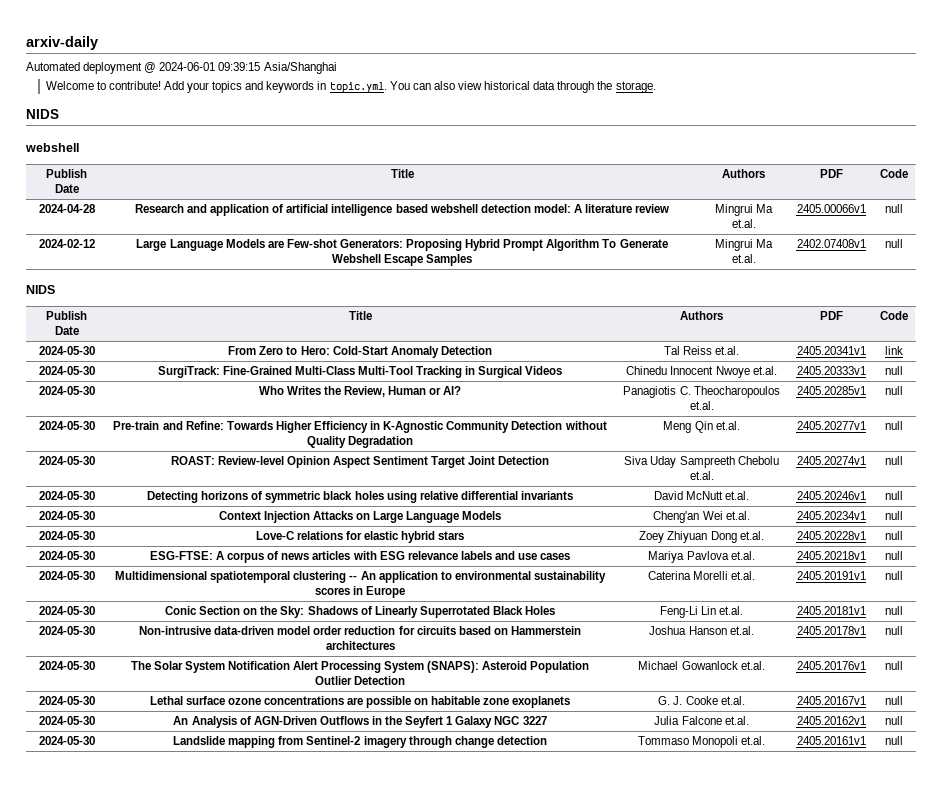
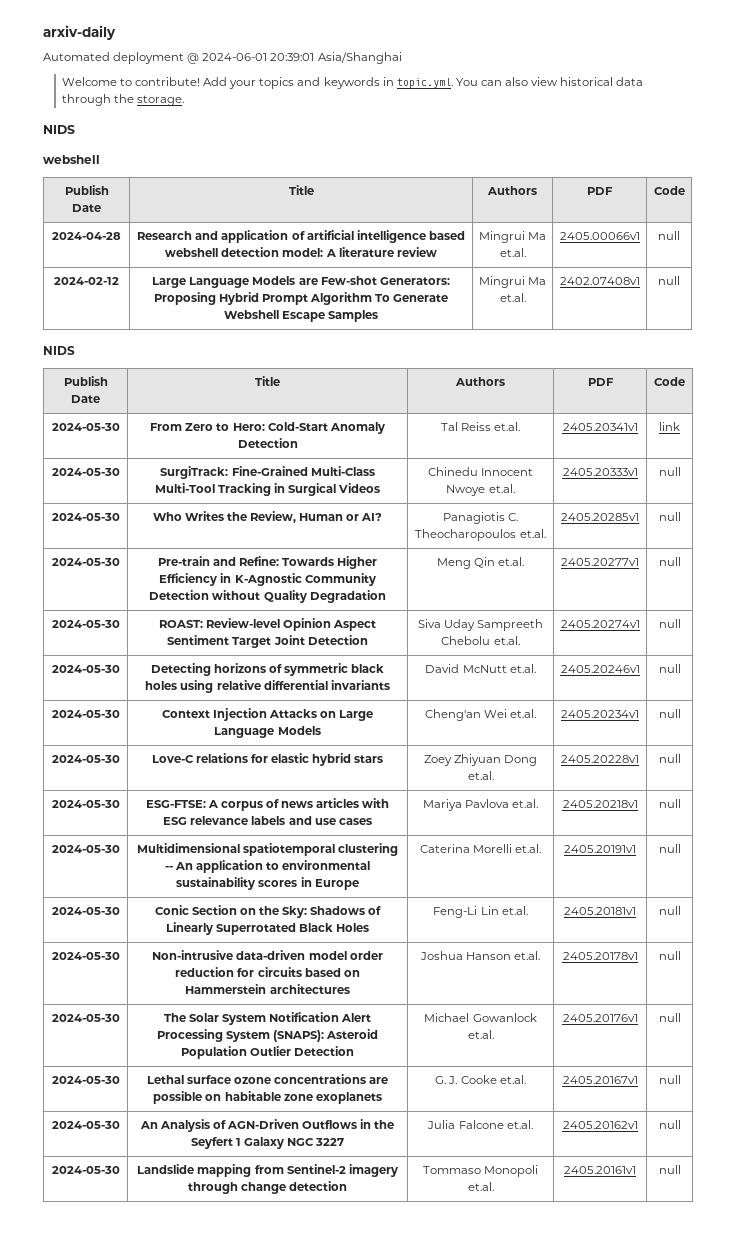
[218,62,261,71] 09:39:15 -> [270,53,315,61] 20:39:01

